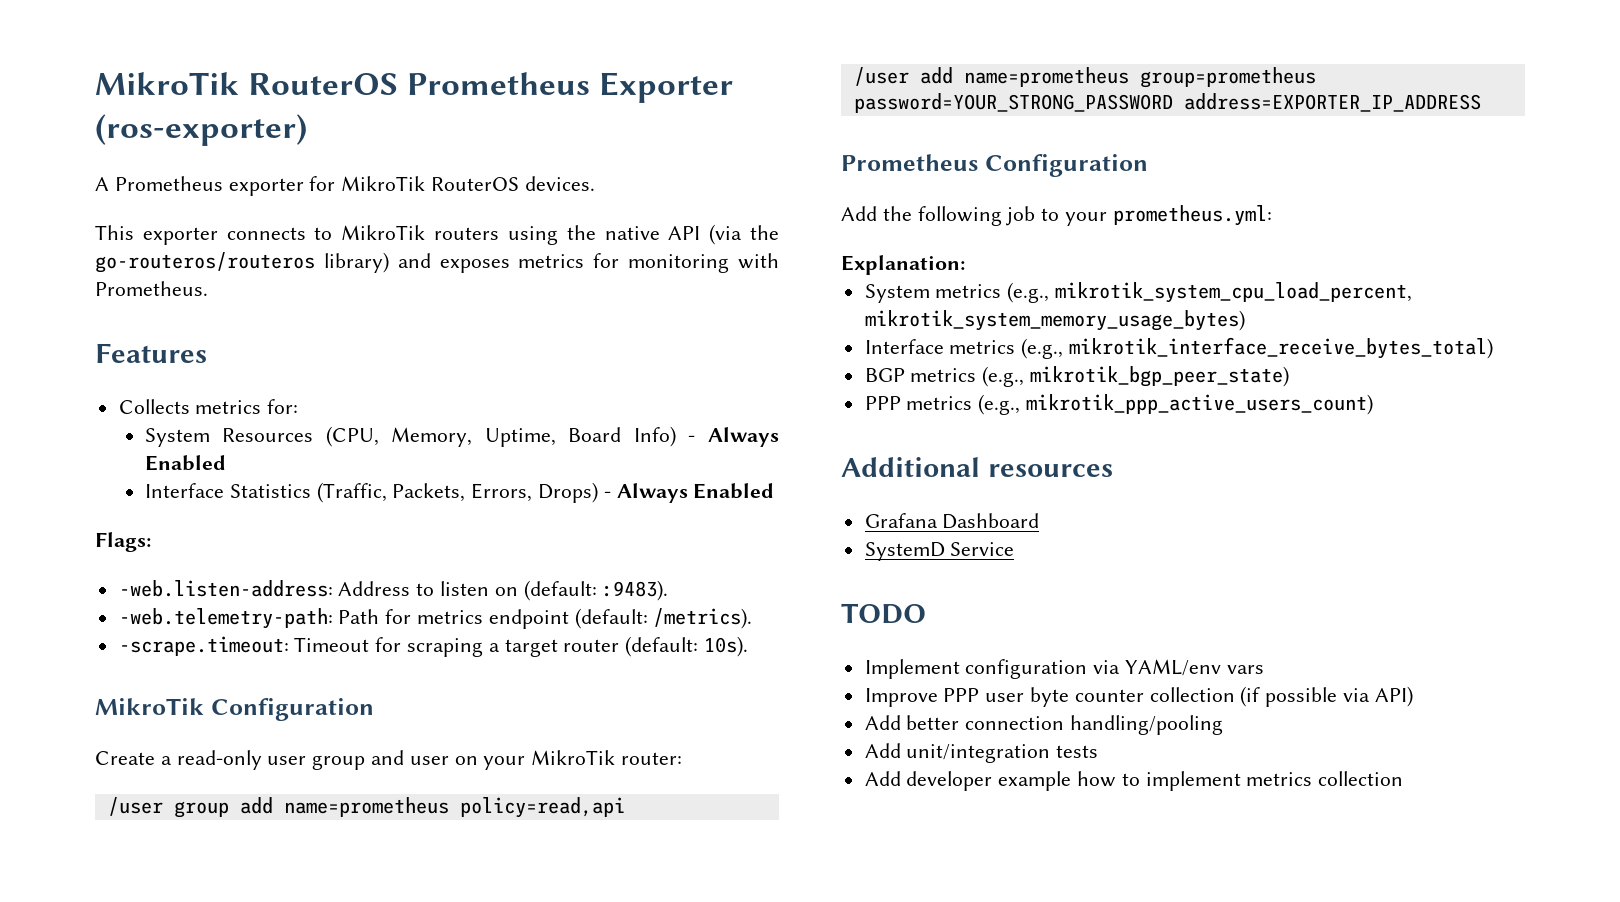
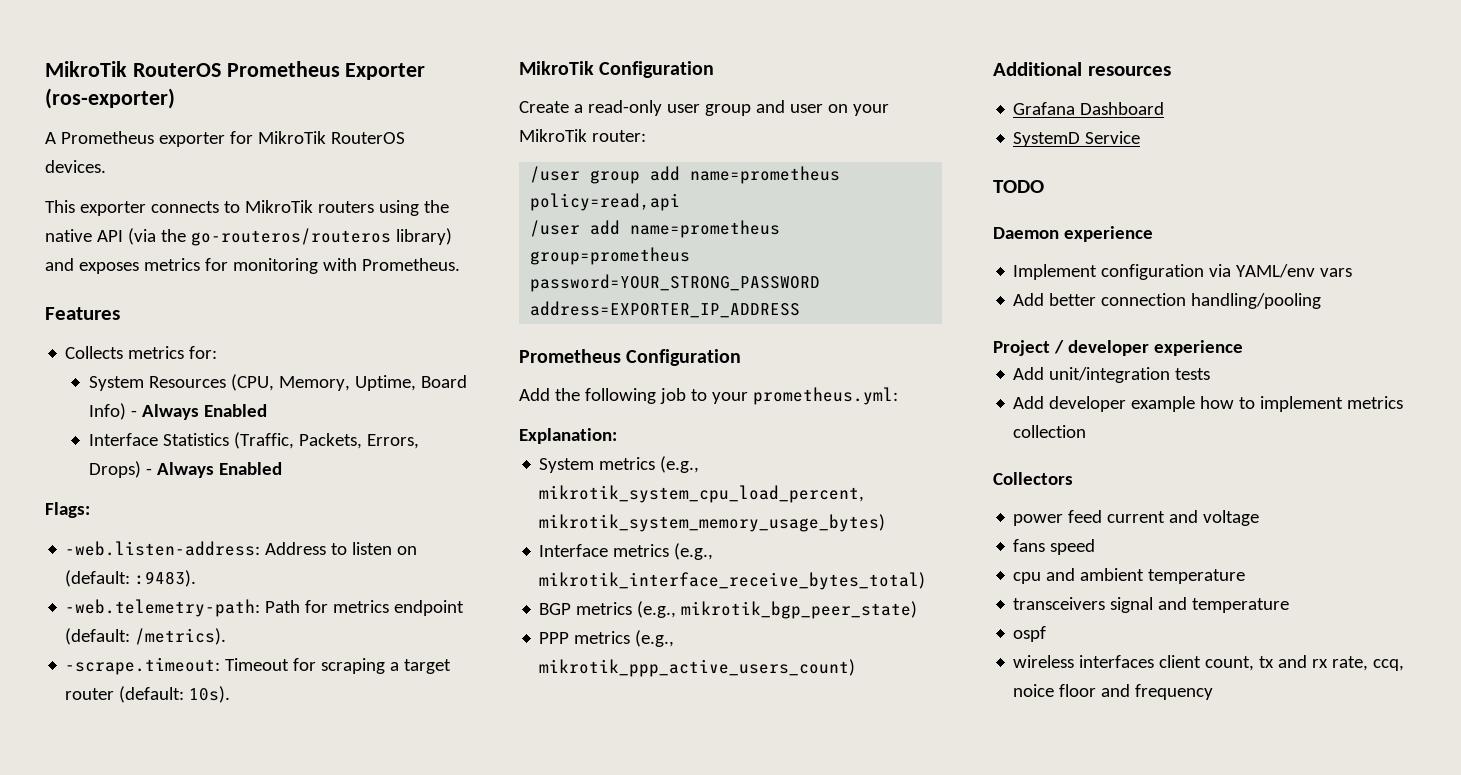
(926, 613) none -> [993,226,1153,242] // Daemon experience
[864,686,1413,707] // Improve PPP user byte counter collection (if possible via API) -> (1353, 272) none
(1224, 725) none -> [993,340,1243,356] // Project / developer experience
(1404, 778) none -> [993,472,1073,485] [1013,510,1260,526] [1013,539,1096,555] [1013,568,1246,584] [1013,597,1290,613] [1013,626,1047,642] [1013,655,1405,671] [1013,684,1214,700] // Collectors // power feed current and voltage // fans speed // cpu and ambient temperature // transceivers signal and temperature // ospf // wireless interfaces client count, tx and rx rate, ccq, noice floor and frequency

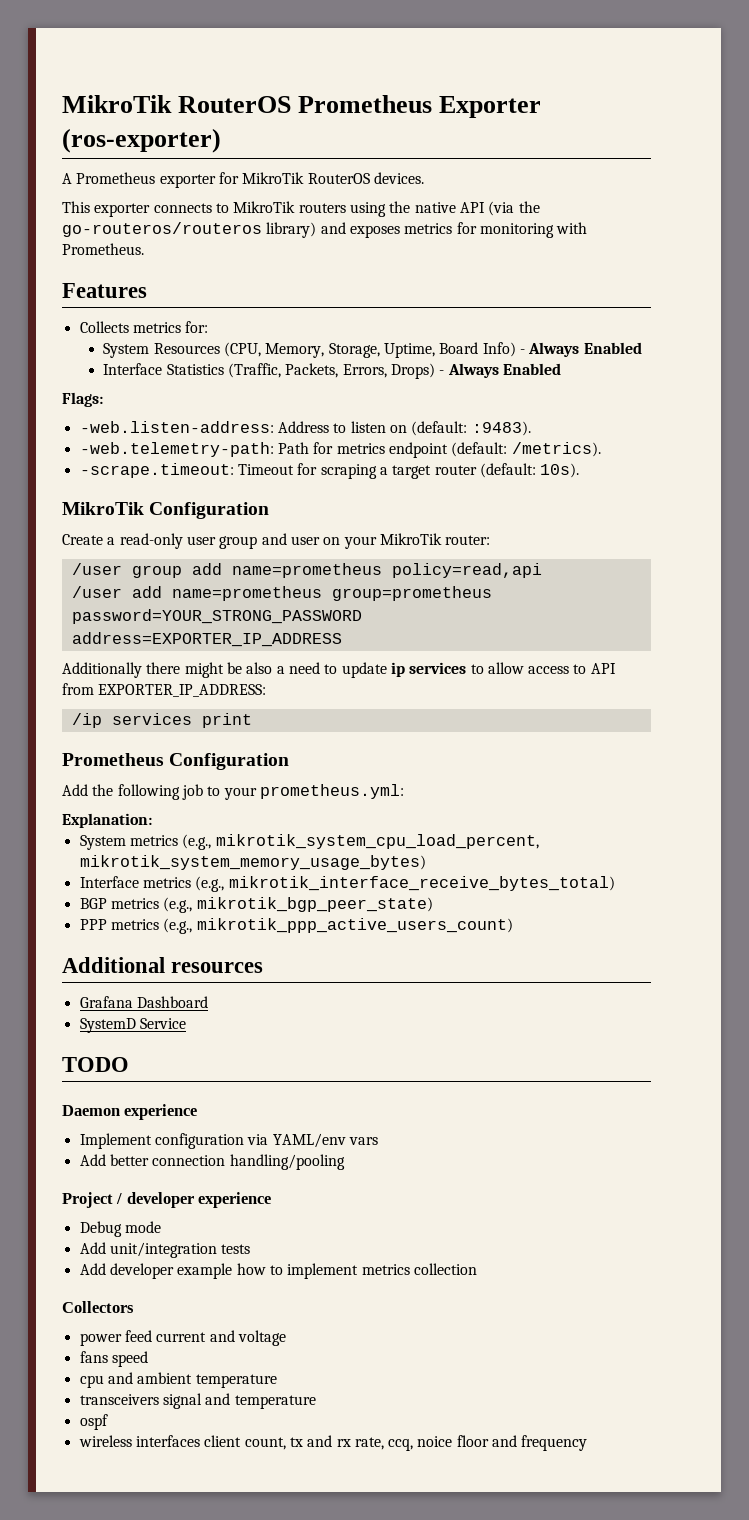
(350, 383) none -> [328,343,380,358] Storage,
(801, 309) none -> [62,662,616,678] [62,683,267,697] [71,713,252,728] // Additionally there might be also a need to update ip services to allow access to API from EXPORTER_IP_ADDRESS: // /ip services print
(1243, 348) none -> [79,1221,161,1237] // Debug mode

